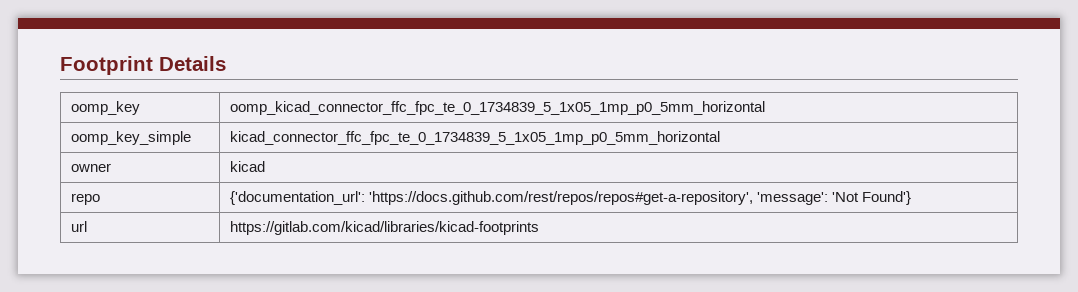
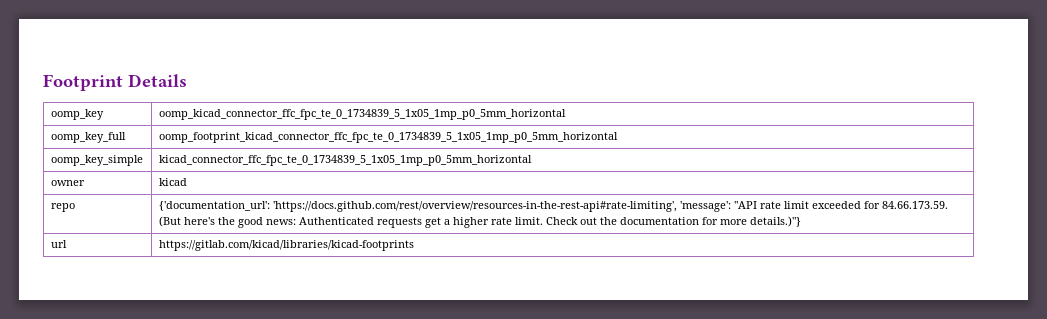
(765, 108) none -> [50,132,126,143] [158,132,618,143] // oomp_key_full | oomp_footprint_kicad_connector_ffc_fpc_te_0_1734839_5_1x05_1mp_p0_5mm_horizontal
[368,191,911,205] 'https://docs.github.com/rest/repos/repos#get-a-repository', 'message': 'Not Found'} -> [272,201,948,212] [158,216,801,228] 'https://docs.github.com/rest/overview/resources-in-the-rest-api#rate-limiting', 'message': "API rate limit exceeded for 84.66.173.59. (But here's the good news: Authenticated requests get a higher rate limit. Check out the documentation for more details.)"}

